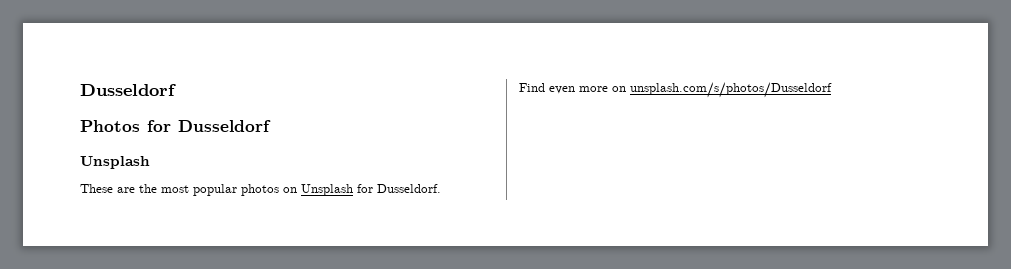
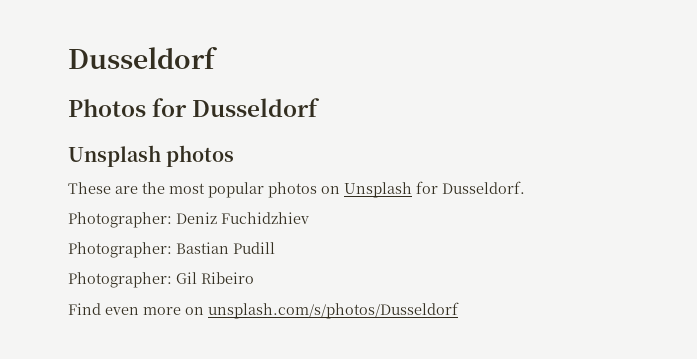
(150, 162) none -> [166,145,235,167] photos
(441, 188) none -> [68,212,309,228] [68,242,275,258] [68,272,254,288] // Photographer: Deniz Fuchidzhiev // Photographer: Bastian Pudill // Photographer: Gil Ribeiro

